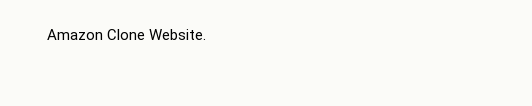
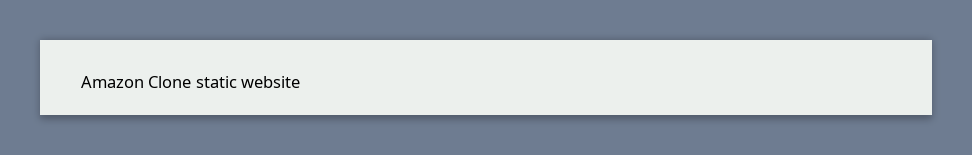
[149,29,207,40] Website. -> [195,76,301,88] static website

